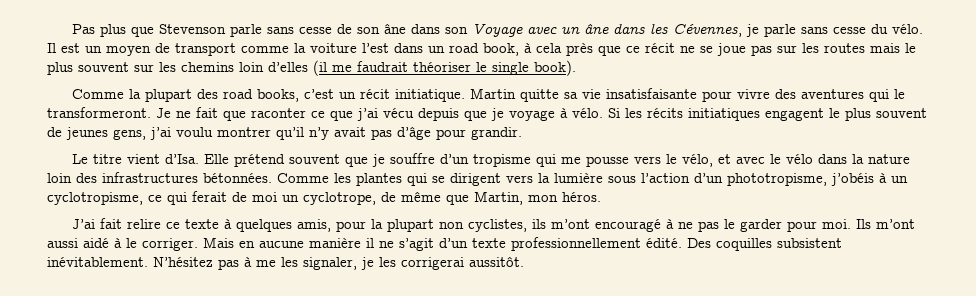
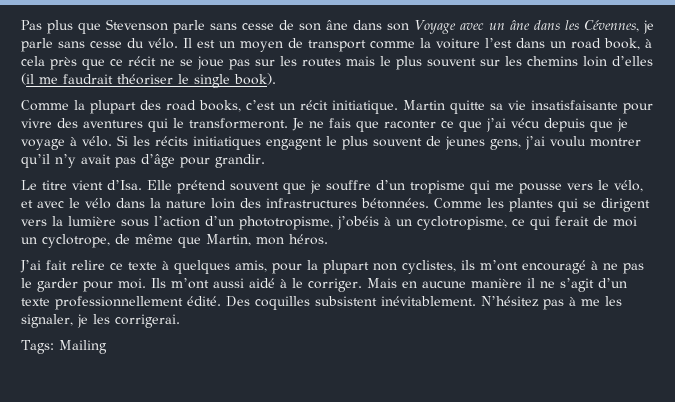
[196,107,218,118] fait -> [329,118,351,128] fais
[401,256,524,270] corrigerai aussitôt. -> [115,314,180,328] [21,340,107,354] corrigerai. // Tags: Mailing

